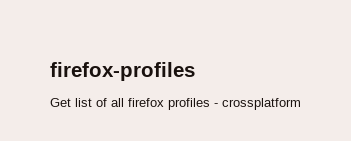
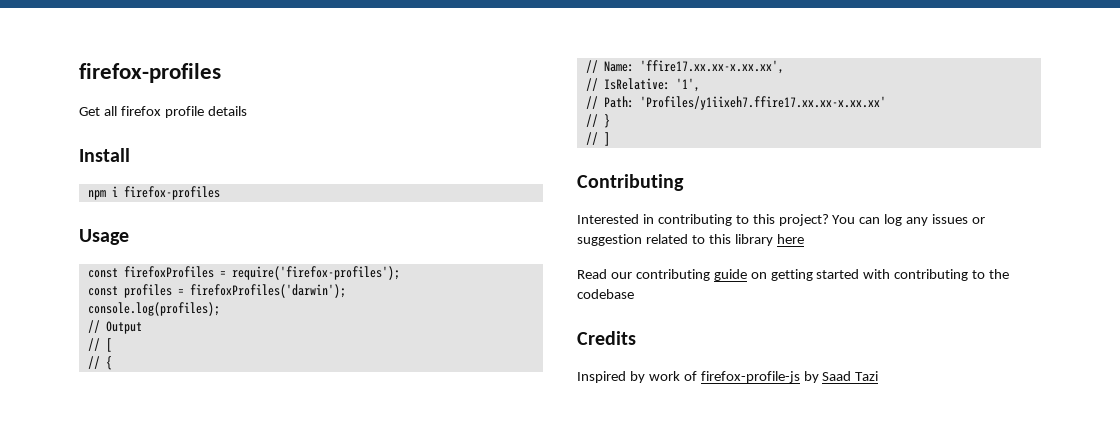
[75,98,301,110] list of all firefox profiles - crossplatform -> [103,106,247,118] [79,148,130,162] [87,186,220,200] [79,229,129,245] [87,266,400,280] [87,284,346,298] [87,302,220,316] [87,320,142,334] [87,338,112,352] [87,356,112,370] [585,60,784,74] [585,78,700,92] [585,96,886,110] [585,114,610,128] [585,132,610,146] [577,174,684,191] [577,214,986,226] [577,234,804,246] [577,269,1010,281] [577,289,634,299] [577,331,636,345] [577,371,879,383] all firefox profile details // Install // npm i firefox-profiles // Usage // const firefoxProfiles = require('firefox-profiles'); // const profiles = firefoxProfiles('darwin'); // console.log(profiles); // // Output // // [ // // { // // Name: 'ffire17.xx.xx-x.xx.xx', // // IsRelative: '1', // // Path: 'Profiles/y1iixeh7.ffire17.xx.xx-x.xx.xx' // // } // // ] // Contributing // Interested in contributing to this project? You can log any issues or suggestion related to this library here // Read our contributing guide on getting started with contributing to the codebase // Credits // Inspired by work of firefox-profile-js by Saad Tazi

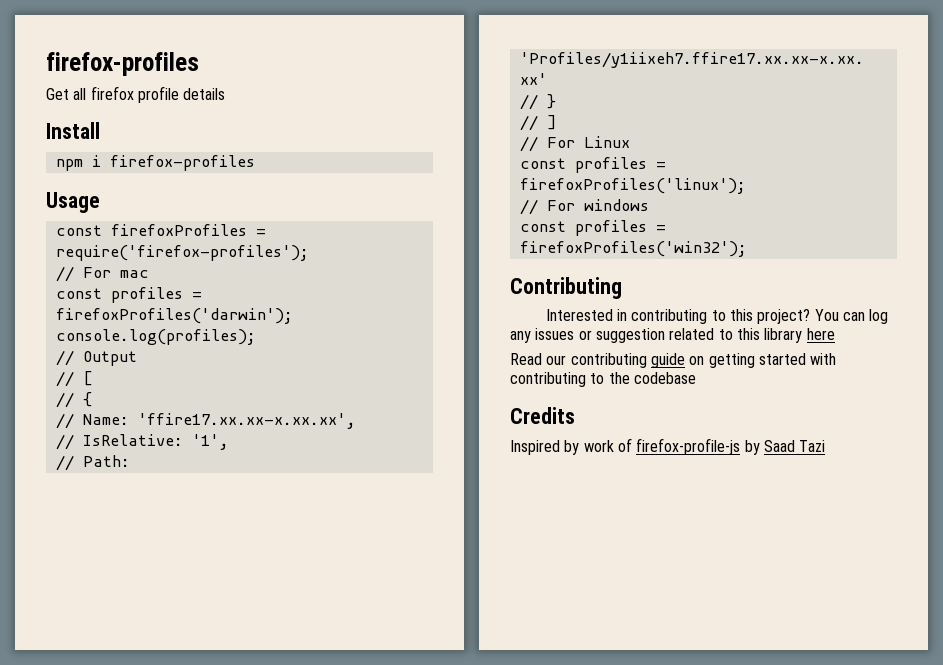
(400, 273) none -> [55,266,149,282] // // For mac
(610, 139) none -> [519,136,630,152] [519,157,666,173] [519,178,746,194] [519,199,649,215] [519,220,666,236] [519,241,747,257] // // For Linux // const profiles = firefoxProfiles('linux'); // // For windows // const profiles = firefoxProfiles('win32');

